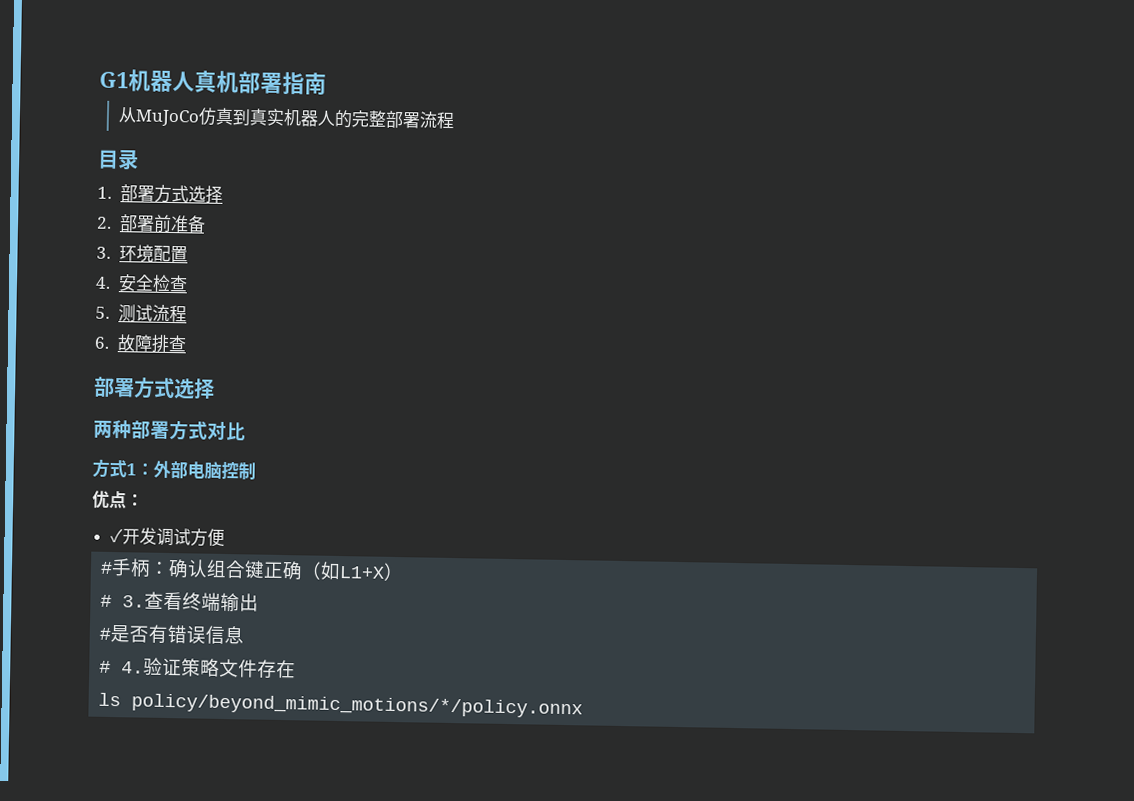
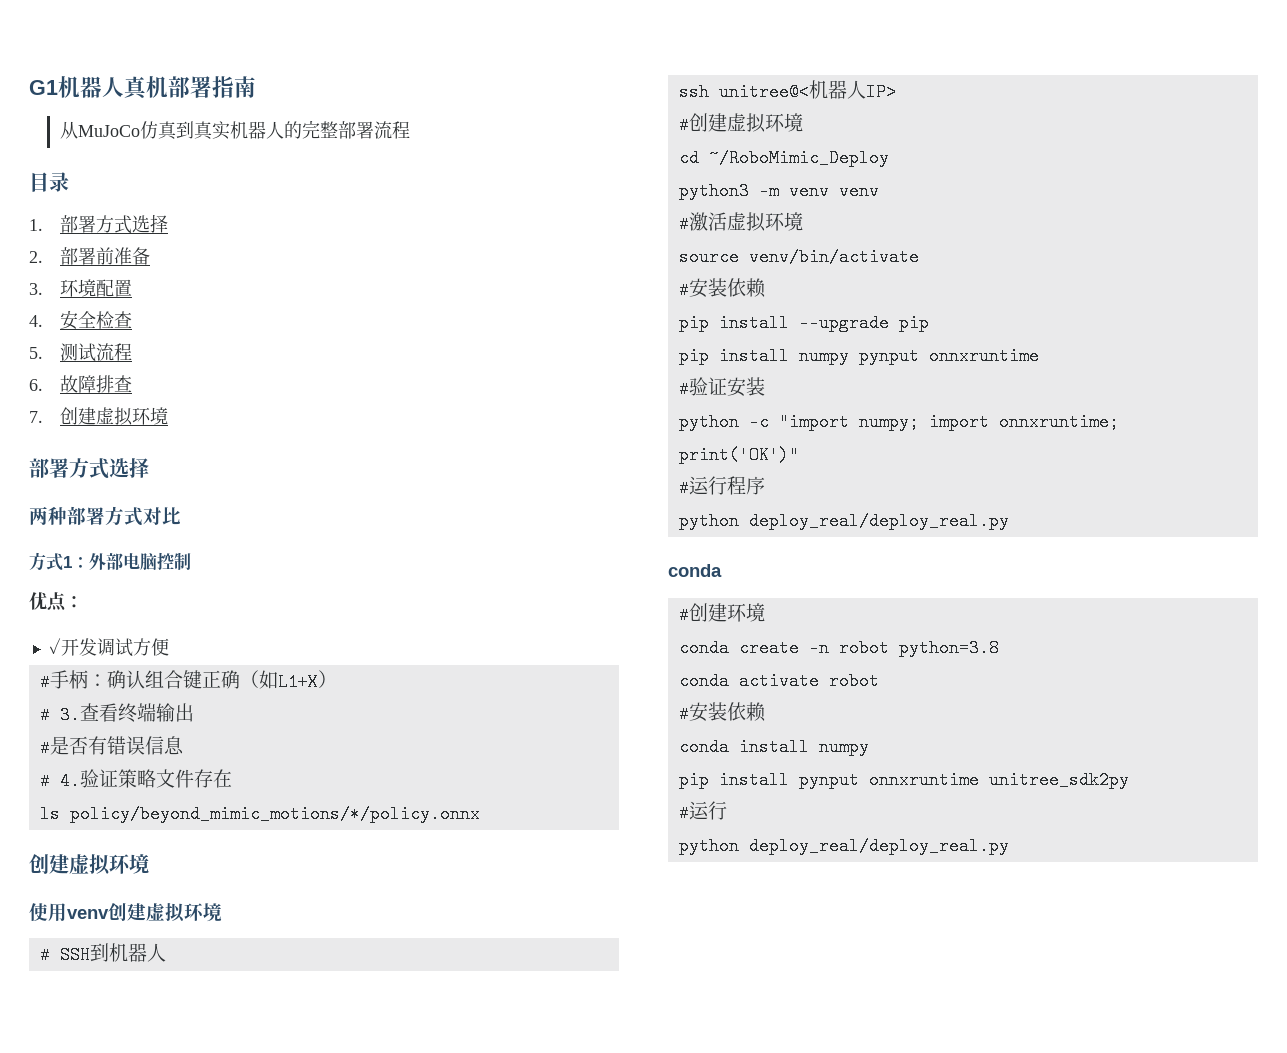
(187, 343) none -> [29,407,168,426] // 7.创建虚拟环境
(584, 706) none -> [29,854,149,875] [29,902,222,922] [39,943,166,964] [678,80,896,101] [678,113,803,134] [678,149,889,167] [678,182,879,200] [678,212,803,233] [678,248,919,266] [678,278,766,299] [678,314,929,332] [678,347,1039,365] [678,377,765,398] [678,413,1119,431] [678,446,799,464] [678,476,765,497] [678,512,1009,530] [668,564,722,577] [678,603,765,624] [678,639,999,657] [678,672,879,690] [678,702,766,723] [678,738,869,756] [678,771,1129,789] [678,801,727,822] [678,837,1009,855] // 创建虚拟环境 // 使用venv创建虚拟环境 // # SSH到机器人 // ssh unitree@<机器人IP> // #创建虚拟环境 // cd ~/RoboMimic_Deploy // python3 -m venv venv // #激活虚拟环境 // source venv/bin/activate // #安装依赖 // pip install --upgrade pip // pip install numpy pynput onnxruntime // #验证安装 // python -c "import numpy; import onnxruntime; print('OK')" // #运行程序 // python deploy_real/deploy_real.py // conda // #创建环境 // conda create -n robot python=3.8 // conda activate robot // #安装依赖 // conda install numpy // pip install pynput onnxruntime unitree_sdk2py // #运行 // python deploy_real/deploy_real.py

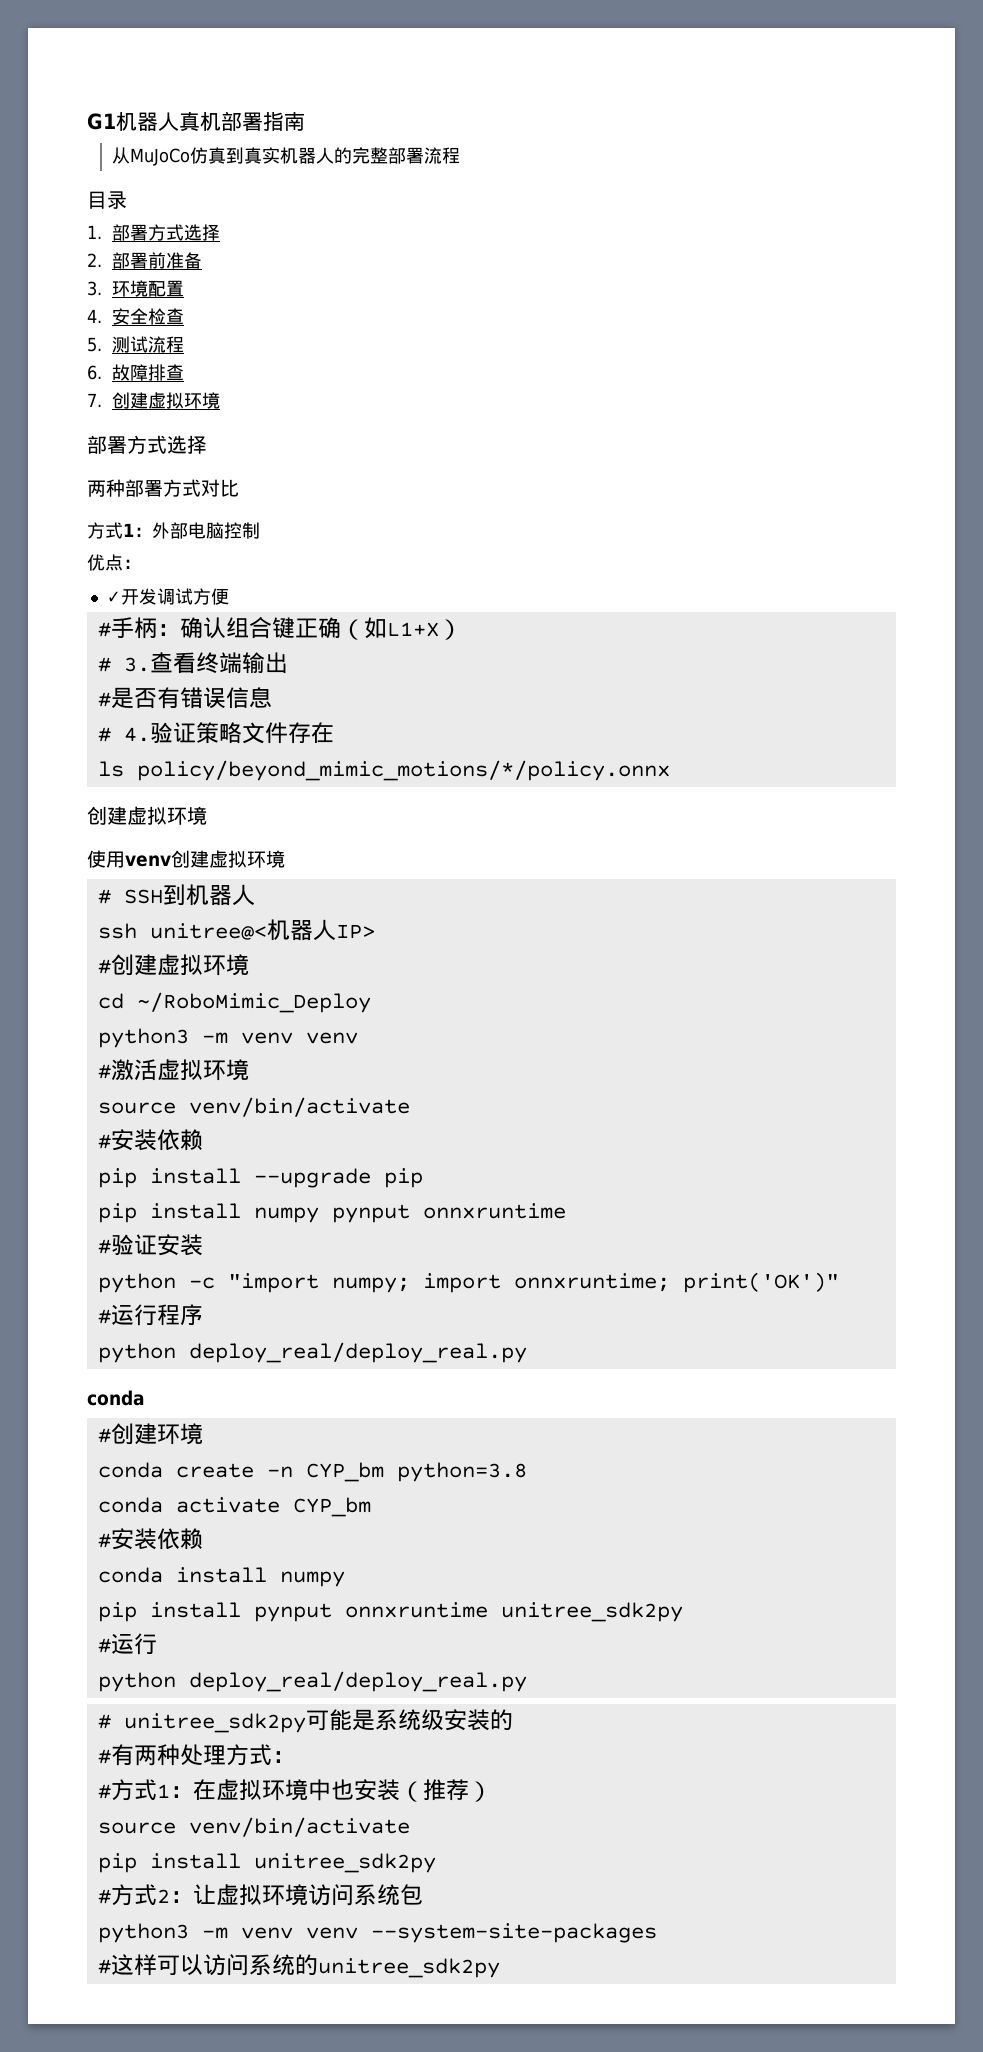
[838,639,889,657] robot -> [305,1462,384,1482] CYP_bm
[828,672,879,690] robot -> [292,1497,371,1517] CYP_bm
(1009, 846) none -> [97,1709,513,1733] [97,1744,295,1766] [97,1779,492,1802] [97,1817,410,1837] [97,1853,436,1873] [97,1884,423,1906] [97,1923,657,1943] [97,1954,500,1978] // # unitree_sdk2py可能是系统级安装的 // #有两种处理方式： // #方式1：在虚拟环境中也安装（推荐） // source venv/bin/activate // pip install unitree_sdk2py // #方式2：让虚拟环境访问系统包 // python3 -m venv venv --system-site-packages // #这样可以访问系统的unitree_sdk2py

